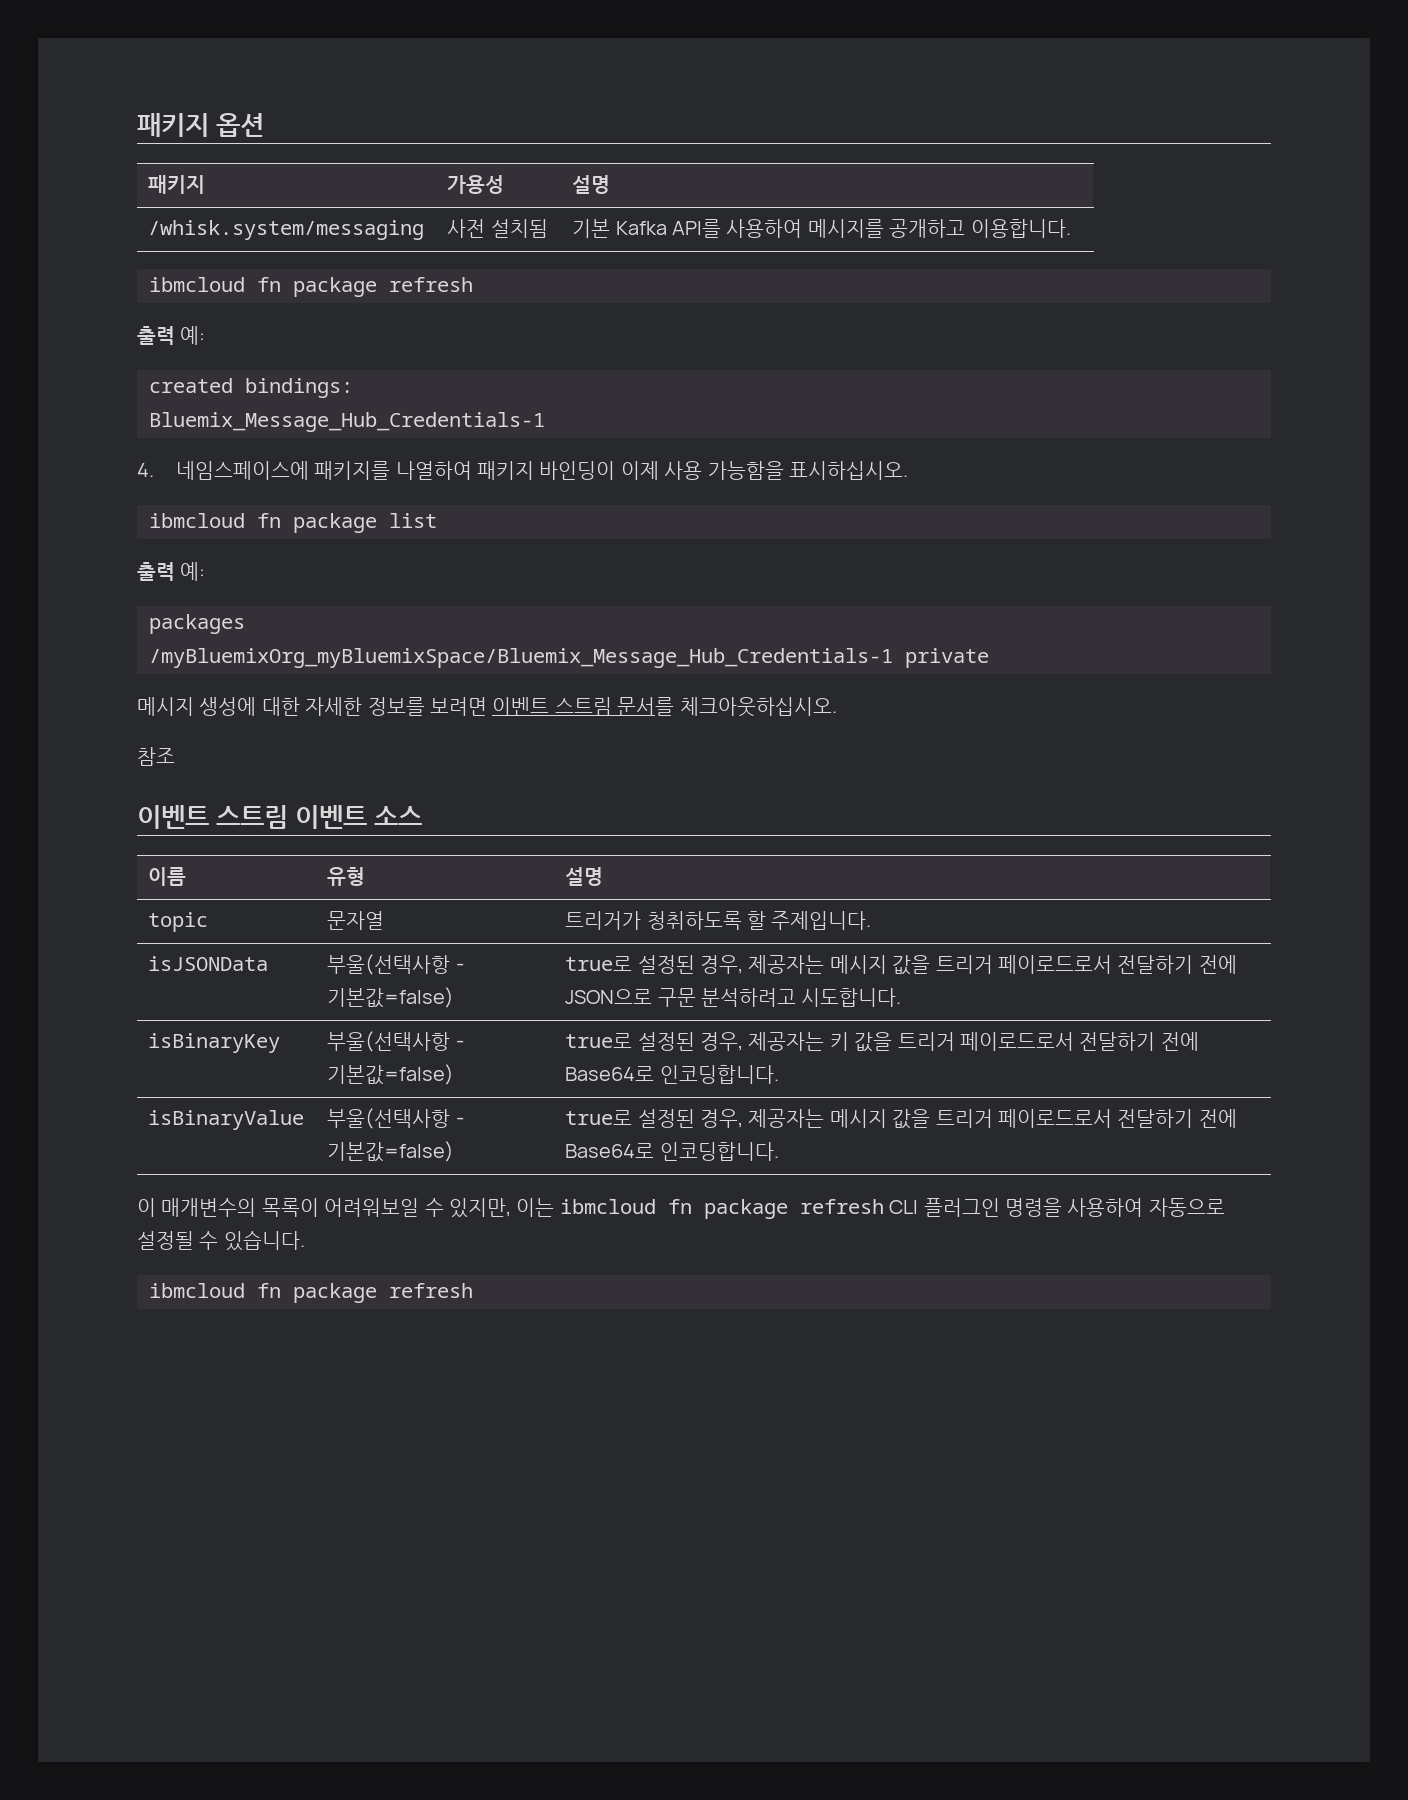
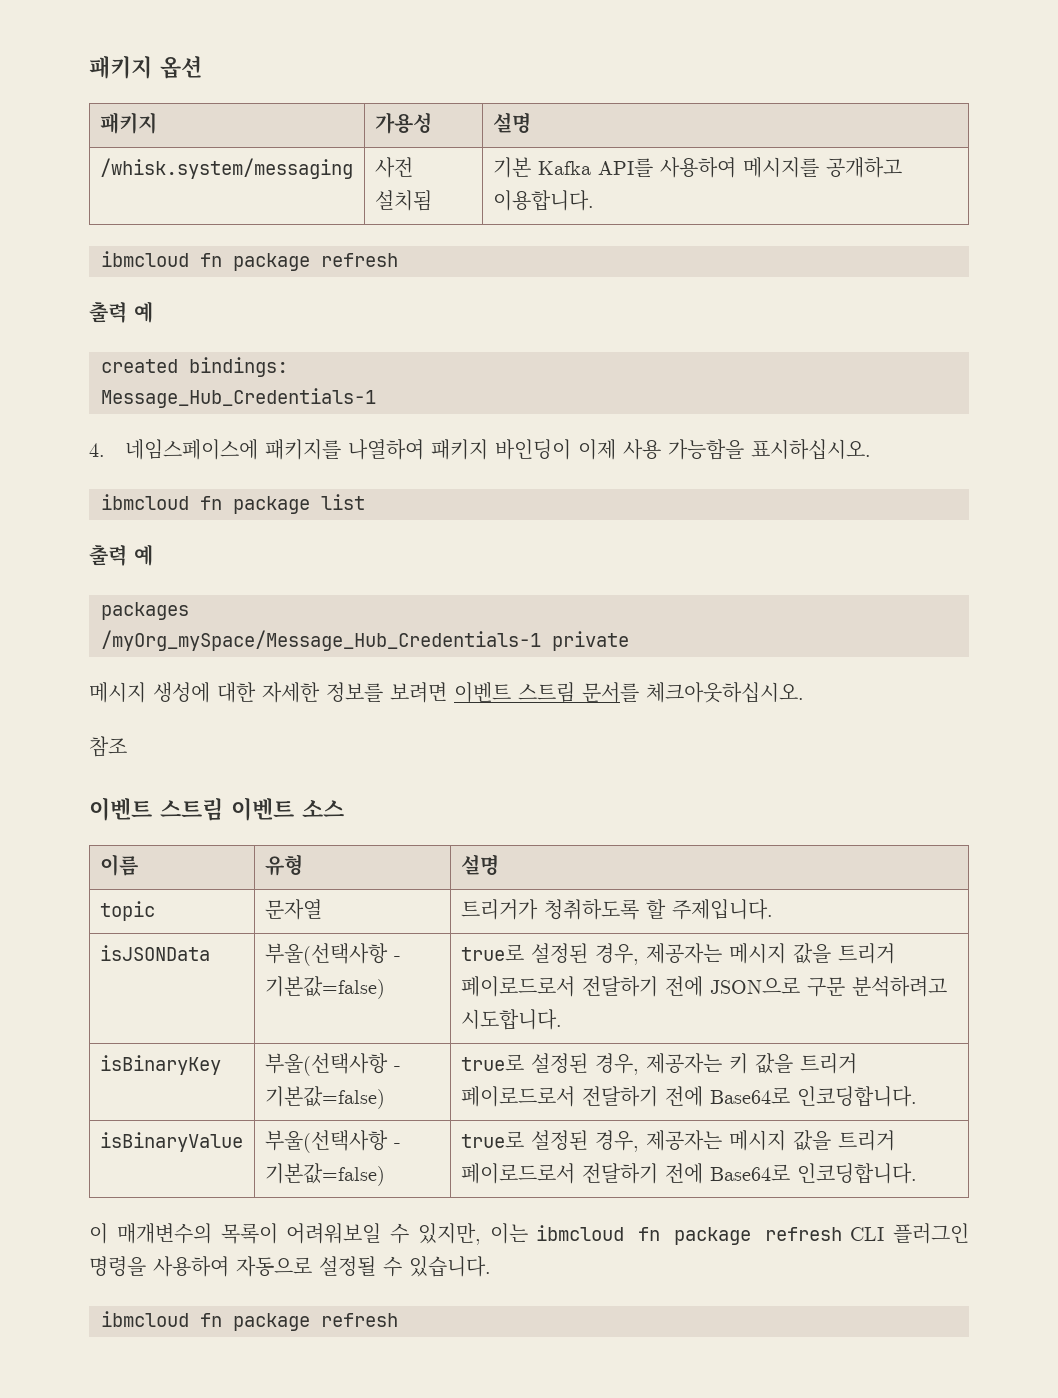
[180,326,206,345] 예: -> [134,301,153,323] 예
[149,412,545,432] Bluemix_Message_Hub_Credentials-1 -> [101,388,376,408] Message_Hub_Credentials-1
[180,562,206,581] 예: -> [134,544,153,566] 예
[149,648,893,668] /myBluemixOrg_myBluemixSpace/Bluemix_Message_Hub_Credentials-1 -> [101,630,541,651] /myOrg_mySpace/Message_Hub_Credentials-1

